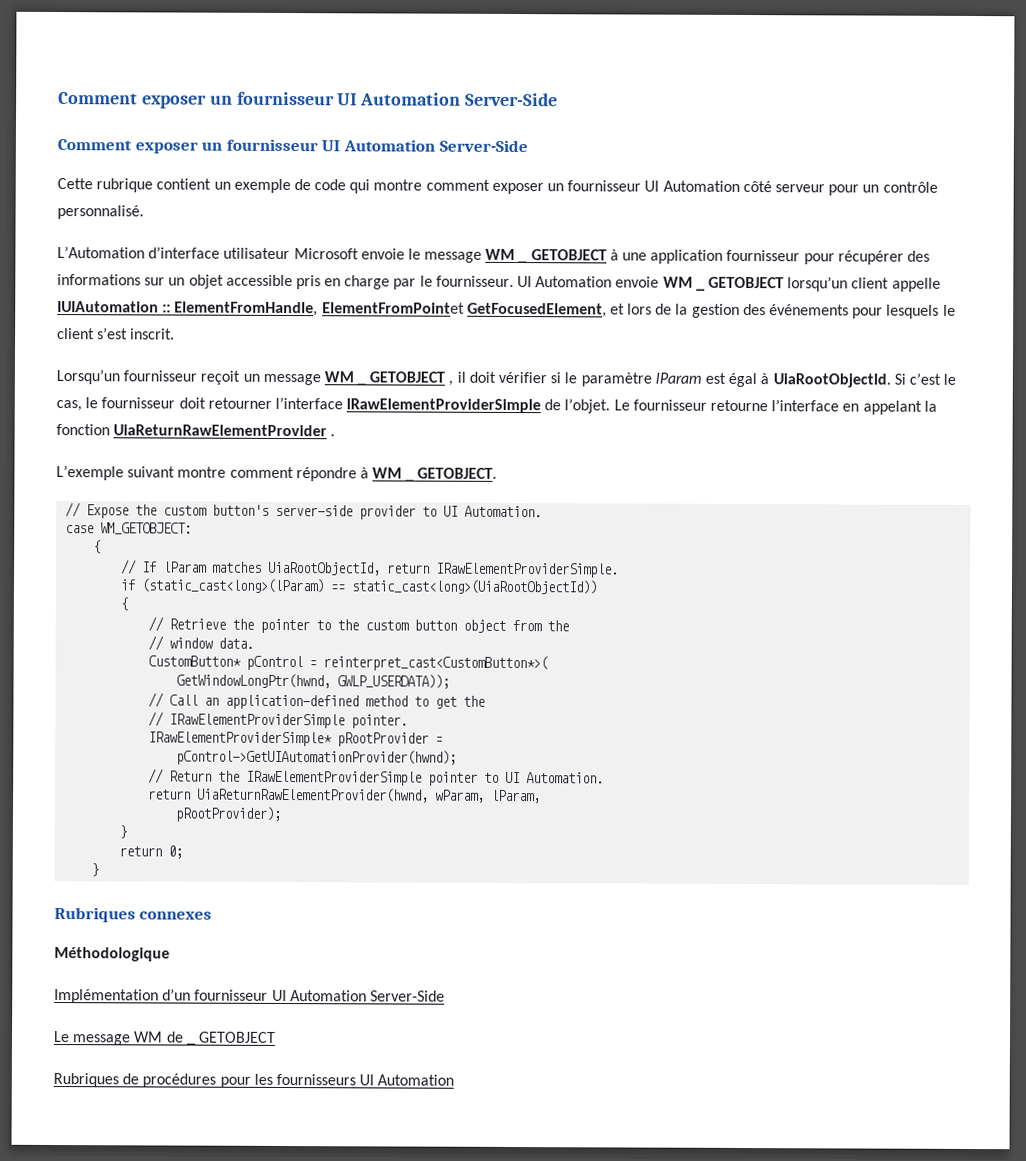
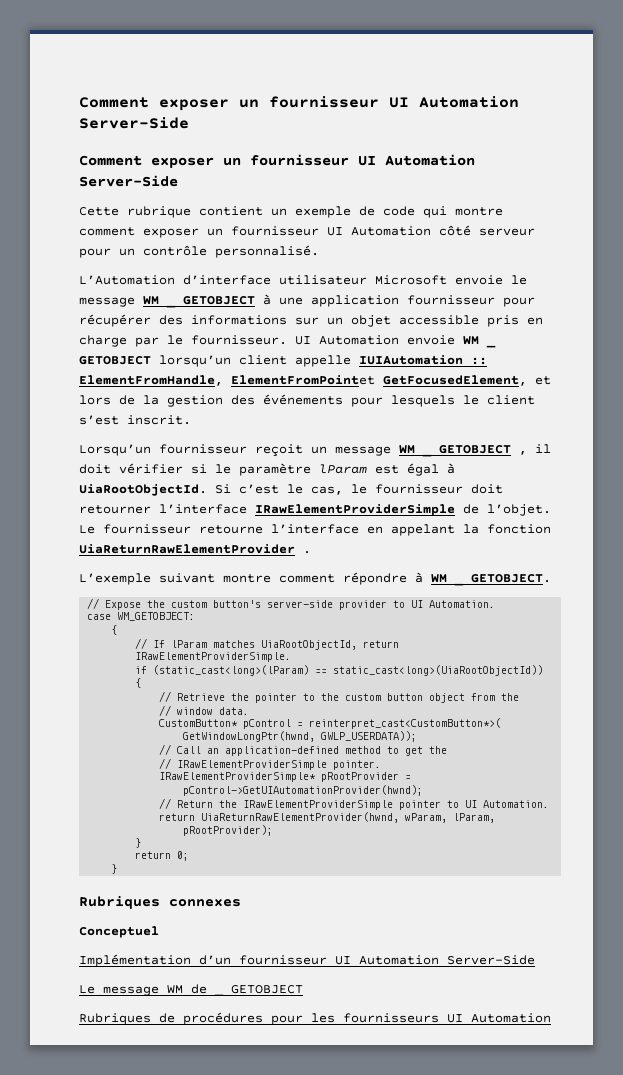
[54,947,170,962] Méthodologique -> [79,926,159,938] Conceptuel

